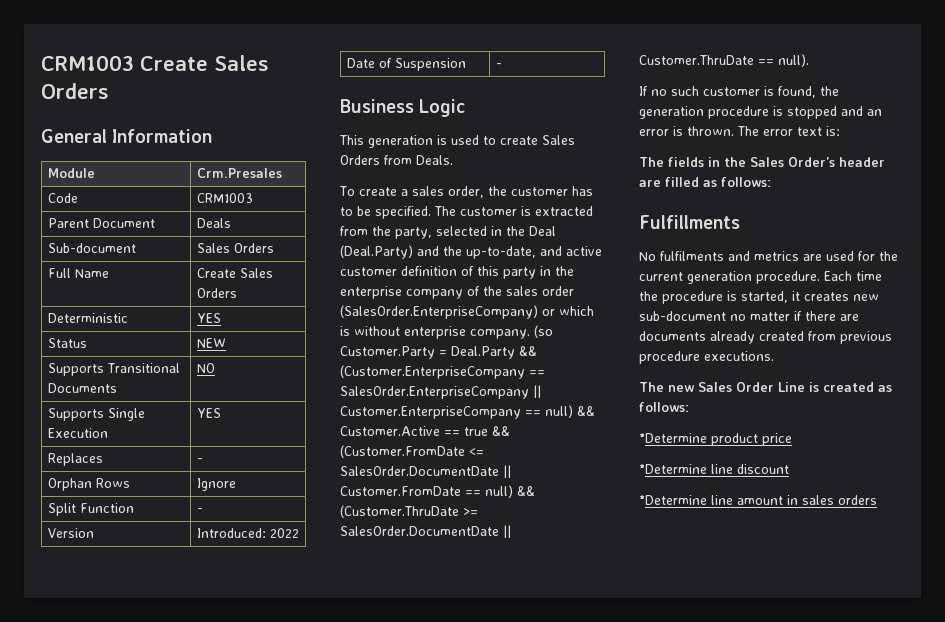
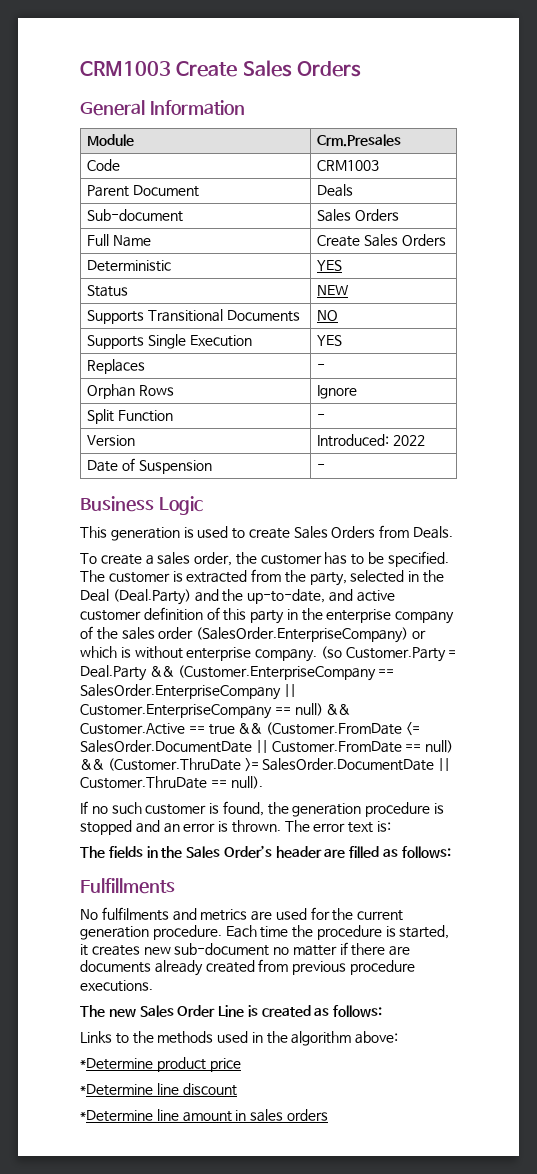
(689, 407) none -> [80,1031,399,1046] // Links to the methods used in the algorithm above:

